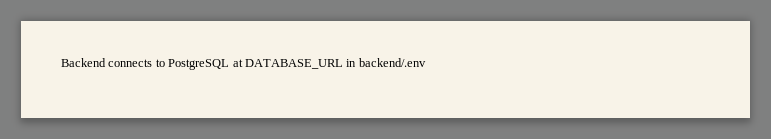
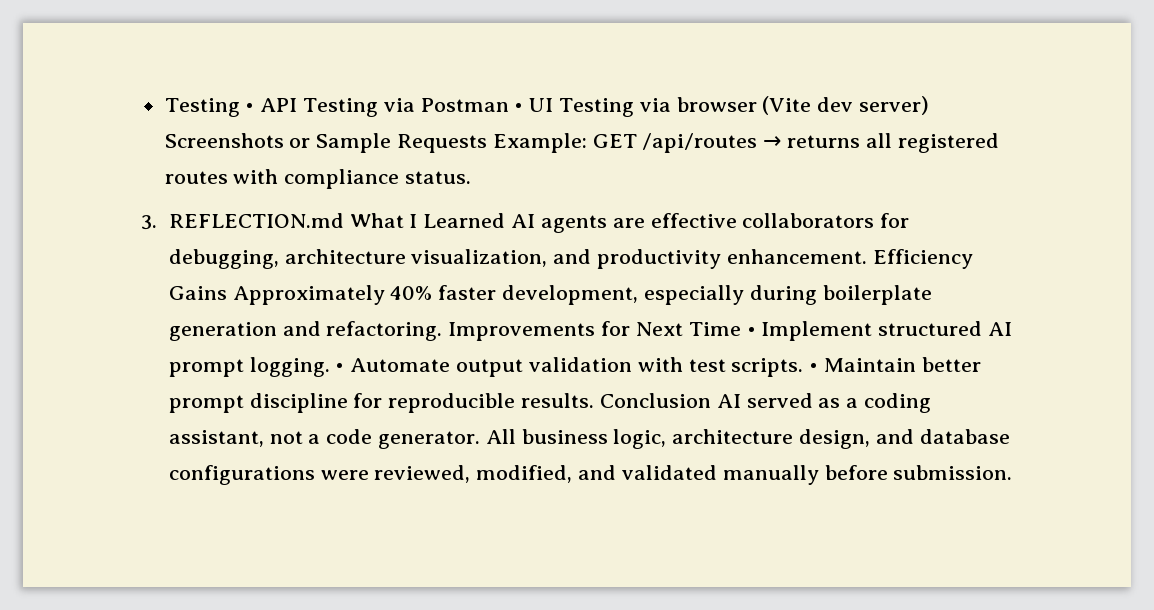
[61,58,426,70] Backend connects to PostgreSQL at DATABASE_URL in backend/.env -> [164,96,930,117] [164,133,999,153] [164,169,472,189] [141,213,910,233] [168,249,973,269] [168,285,932,305] [168,321,1012,341] [168,357,981,377] [168,393,931,413] [168,429,1010,449] [168,465,1013,485] Testing • API Testing via Postman • UI Testing via browser (Vite dev server) Screenshots or Sample Requests Example: GET /api/routes → returns all registered routes with compliance status. // 3. REFLECTION.md What I Learned AI agents are effective collaborators for debugging, architecture visualization, and productivity enhancement. Efficiency Gains Approximately 40% faster development, especially during boilerplate generation and refactoring. Improvements for Next Time • Implement structured AI prompt logging. • Automate output validation with test scripts. • Maintain better prompt discipline for reproducible results. Conclusion AI served as a coding assistant, not a code generator. All business logic, architecture design, and database configurations were reviewed, modified, and validated manually before submission.

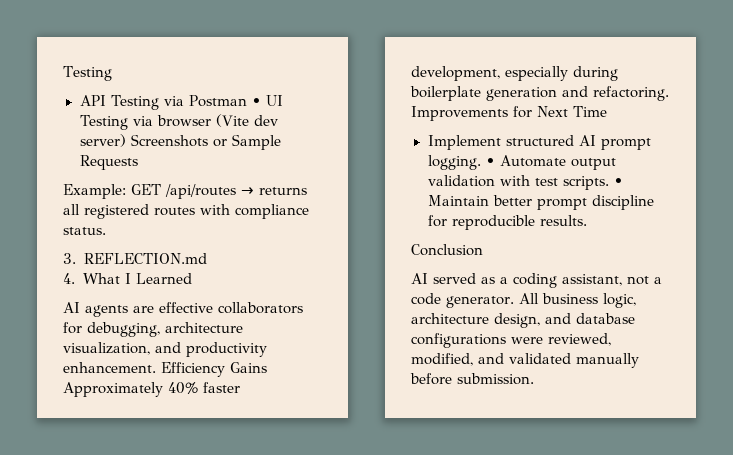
[164,98,255,117] Testing • -> [63,66,112,81] Testing //
(488, 143) none -> (138, 162) //
(344, 220) none -> [63,273,75,284] // 4.
(506, 220) none -> (192, 278) //
[746,327,756,336] • -> (607, 111) //
(595, 400) none -> (587, 220) //
(711, 400) none -> (483, 250) //

